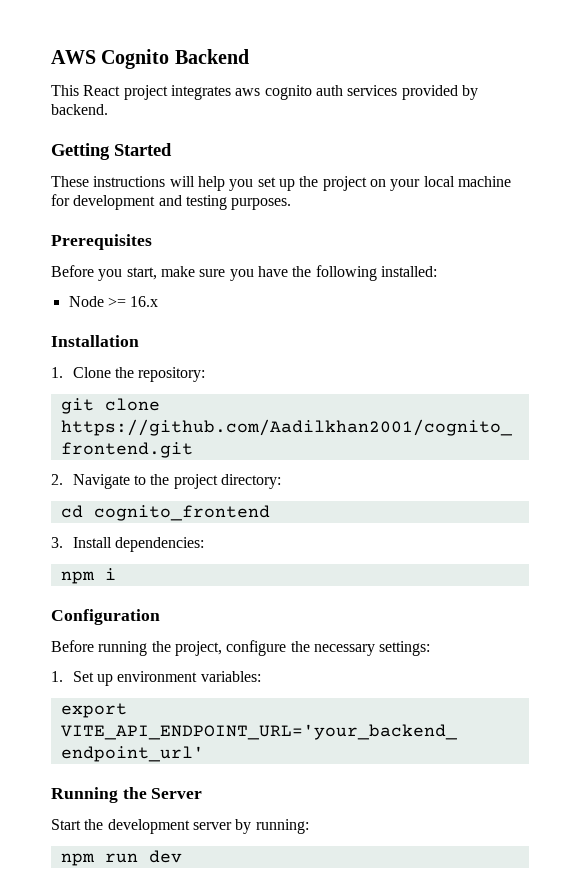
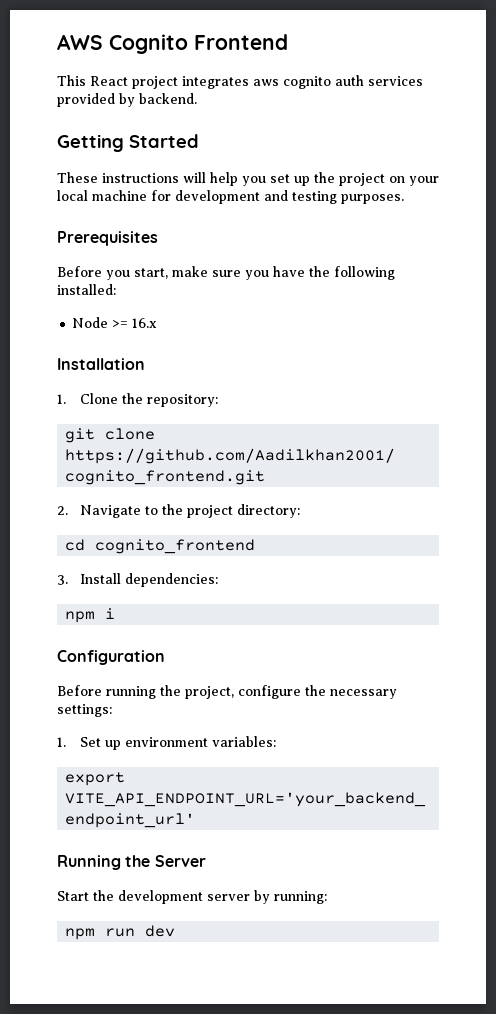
[174,49,249,64] Backend -> [194,34,288,50] Frontend

